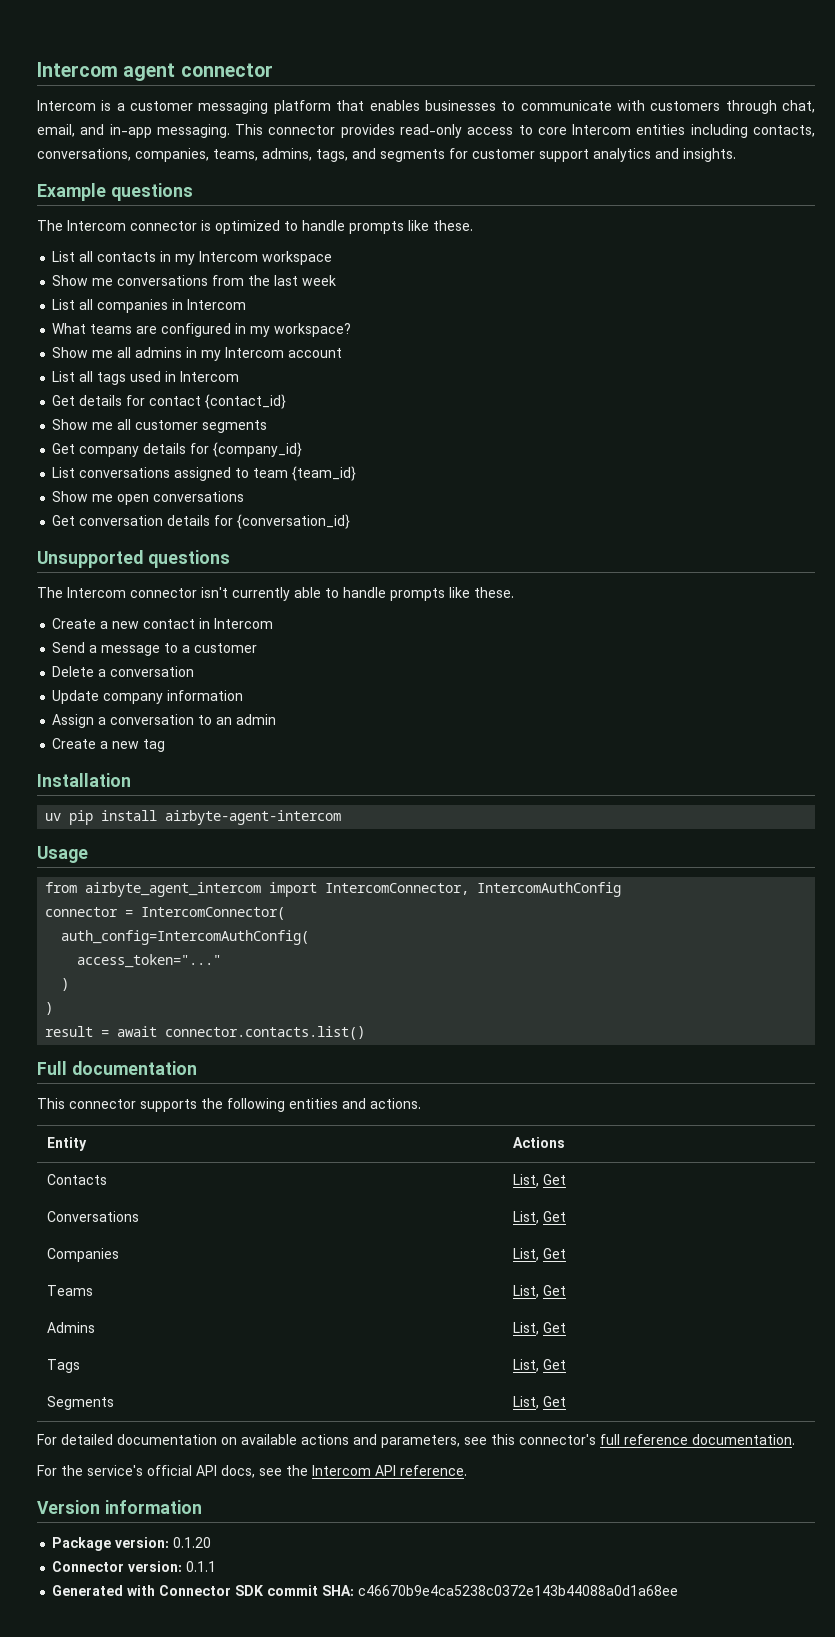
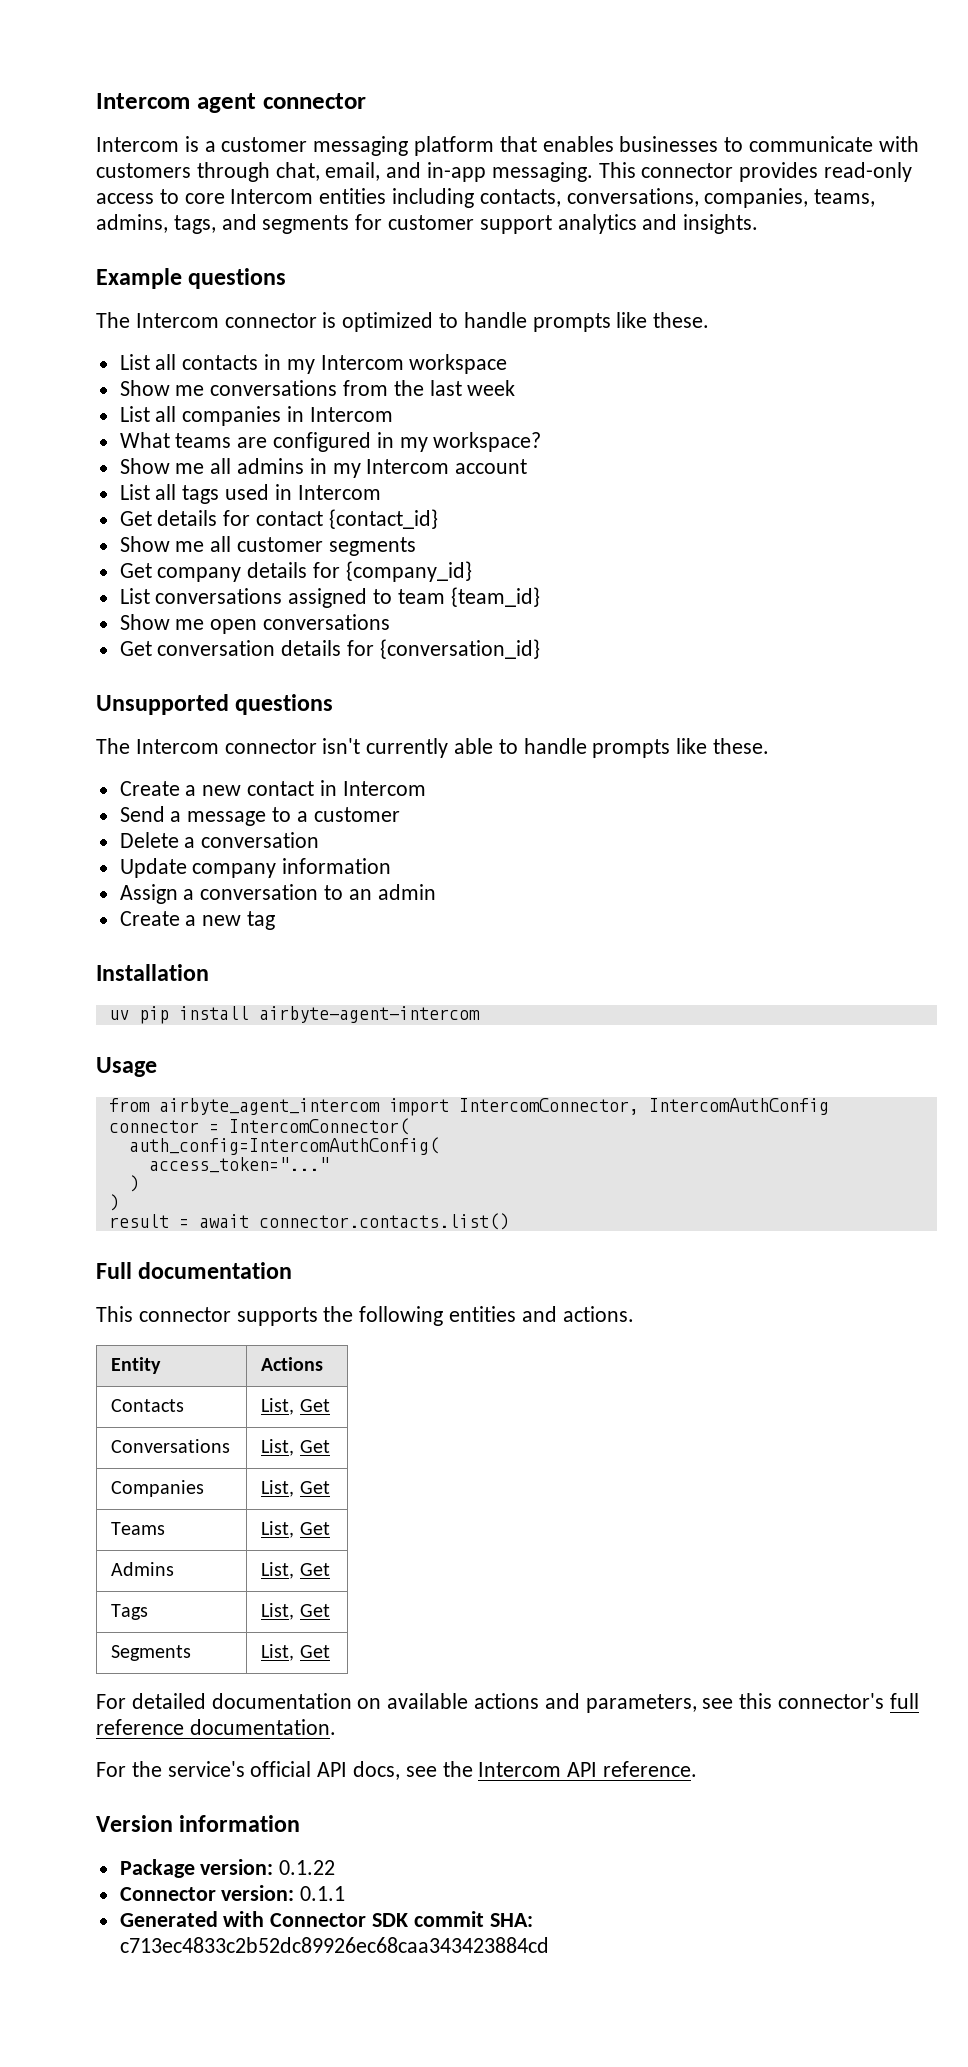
[173,1537,212,1548] 0.1.20 -> [279,1860,336,1875] 0.1.22
[358,1585,679,1596] c46670b9e4ca5238c0372e143b44088a0d1a68ee -> [119,1937,549,1953] c713ec4833c2b52dc89926ec68caa343423884cd

